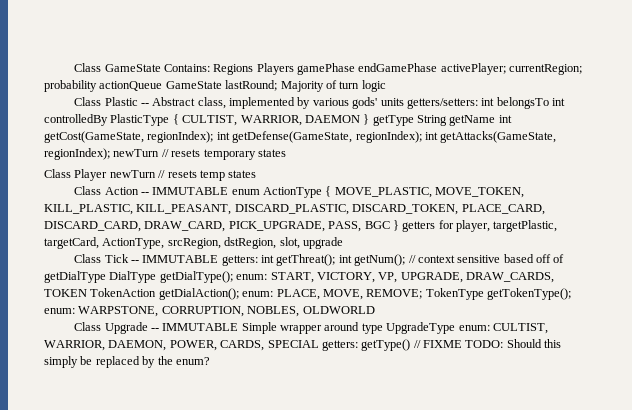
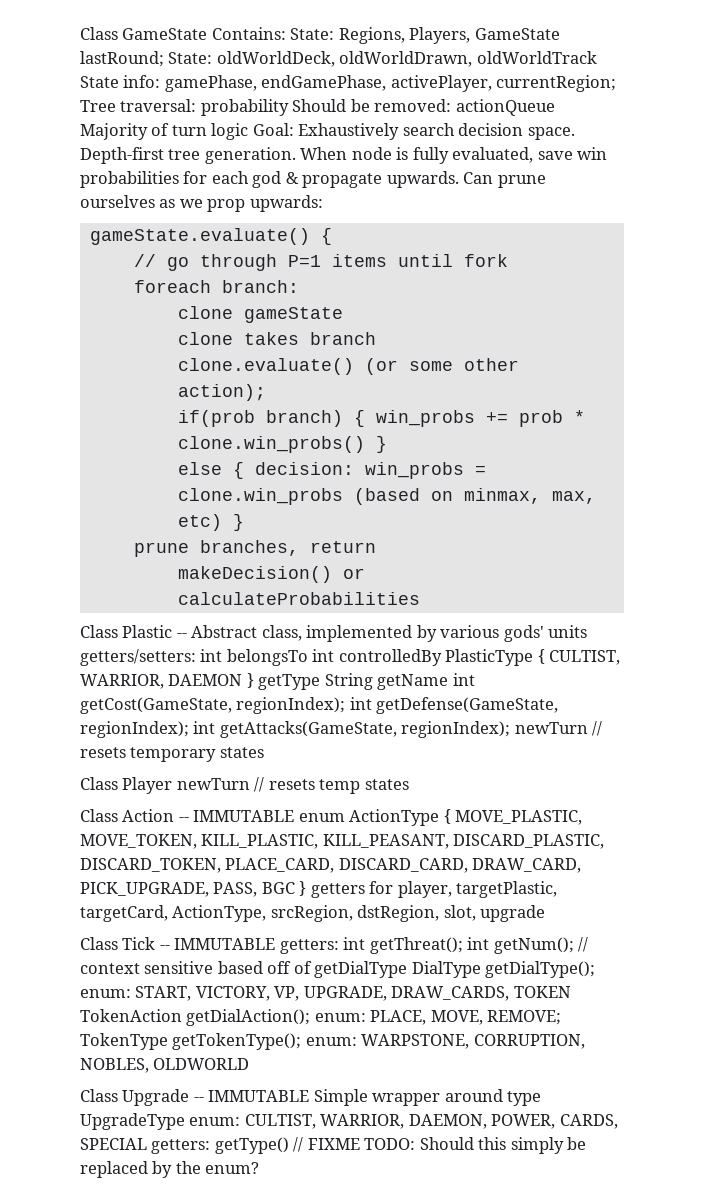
[213,63,583,75] [44,80,386,92] Regions Players gamePhase endGamePhase activePlayer; currentRegion; probability actionQueue GameState lastRound; Majority of turn logic -> [290,27,560,44] [80,51,597,67] [80,75,617,92] [80,99,555,116] [80,123,575,140] [80,147,608,164] [80,171,546,188] [80,195,323,212] [89,228,332,245] [133,254,508,271] [133,280,299,293] [177,306,343,323] [177,332,376,345] [177,358,519,375] [177,384,266,401] [177,410,585,427] [177,436,387,453] [177,462,486,479] [177,488,596,505] [177,514,244,531] [133,540,376,557] [177,566,365,583] [177,592,420,605] State: Regions, Players, GameState lastRound; State: oldWorldDeck, oldWorldDrawn, oldWorldTrack State info: gamePhase, endGamePhase, activePlayer, currentRegion; Tree traversal: probability Should be removed: actionQueue Majority of turn logic Goal: Exhaustively search decision space. Depth-first tree generation. When node is fully evaluated, save win probabilities for each god & propagate upwards. Can prune ourselves as we prop upwards: // gameState.evaluate() { // // go through P=1 items until fork // foreach branch: // clone gameState // clone takes branch // clone.evaluate() (or some other action); // if(prob branch) { win_probs += prob * clone.win_probs() } // else { decision: win_probs = clone.win_probs (based on minmax, max, etc) } // prune branches, return // makeDecision() or calculateProbabilities

